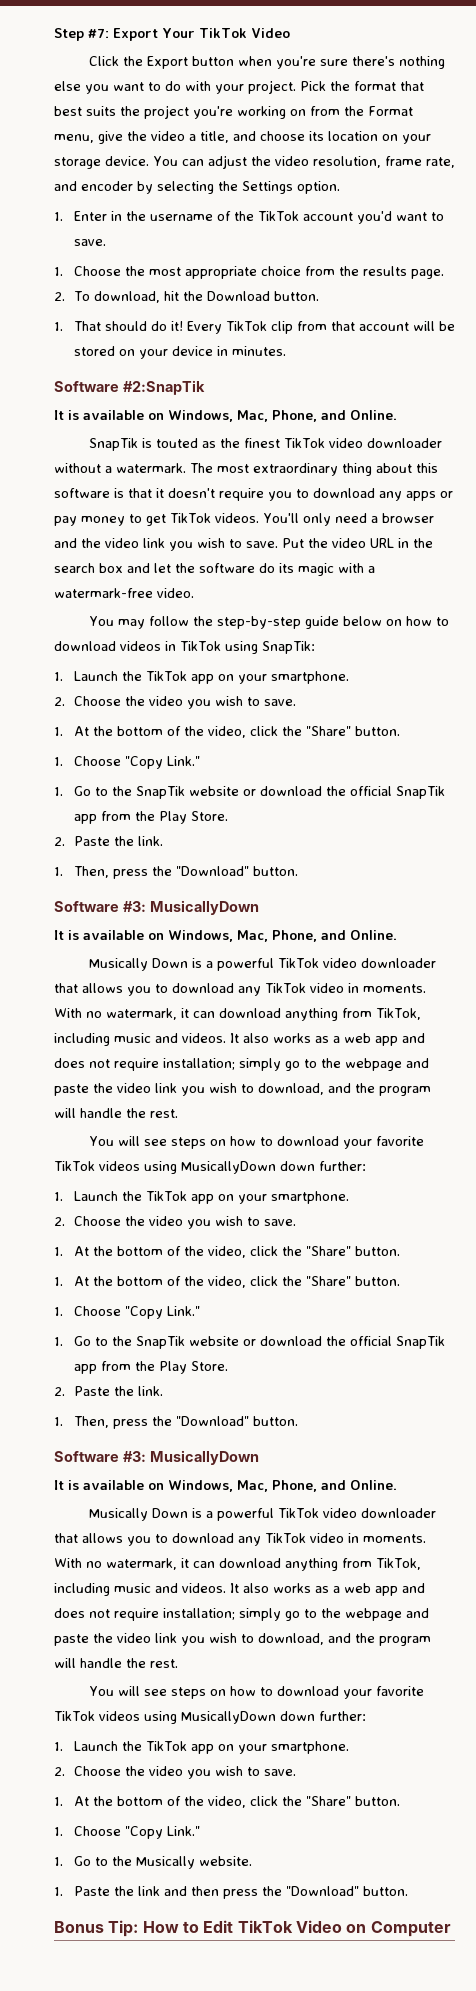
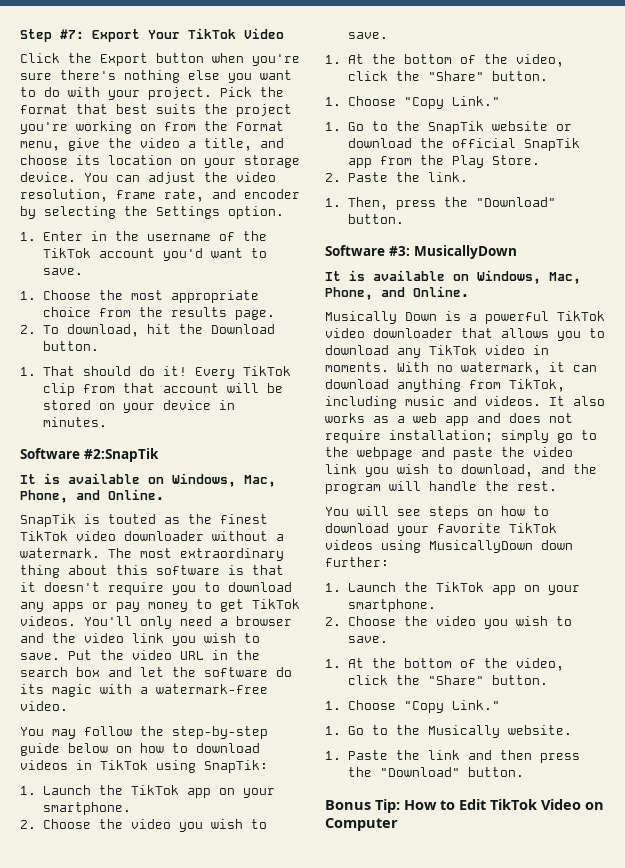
[54,1276,400,1288] [54,1306,200,1319] [54,1336,445,1349] [73,1361,228,1374] [54,1386,163,1396] [54,1416,298,1429] [54,1450,259,1465] [54,1480,397,1492] [89,1508,437,1521] [54,1533,426,1546] [54,1558,421,1571] [54,1583,425,1596] [54,1608,429,1621] [54,1633,431,1646] [54,1658,178,1668] [89,1686,425,1699] [54,1711,366,1724] [54,1741,349,1754] [54,1766,296,1779] [54,1796,400,1808] // 1. At the bottom of the video, click the "Share" button. // 1. Choose "Copy Link." // 1. Go to the SnapTik website or download the official SnapTik app from the Play Store. // 2. Paste the link. // 1. Then, press the "Download" button. // Software #3: MusicallyDown // It is available on Windows, Mac, Phone, and Online. // Musically Down is a powerful TikTok video downloader that allows you to download any TikTok video in moments. With no watermark, it can download anything from TikTok, including music and videos. It also works as a web app and does not require installation; simply go to the webpage and paste the video link you wish to download, and the program will handle the rest. // You will see steps on how to download your favorite TikTok videos using MusicallyDown down further: // 1. Launch the TikTok app on your smartphone. // 2. Choose the video you wish to save. // 1. At the bottom of the video, click the "Share" button. -> (548, 680) none

